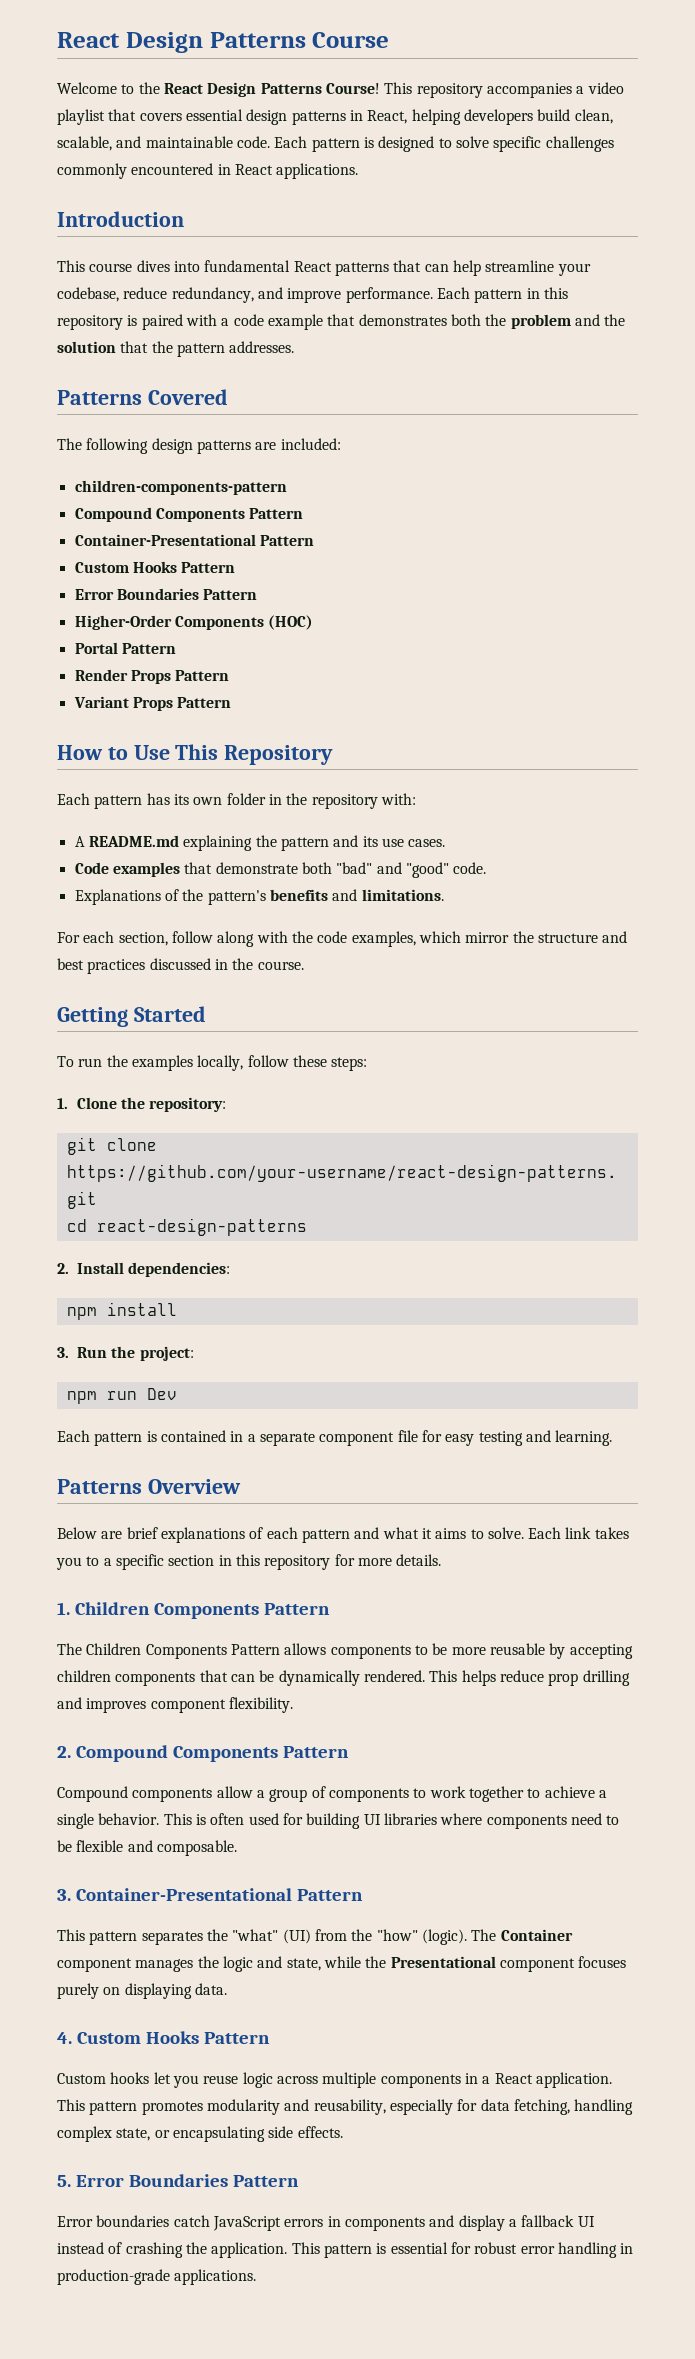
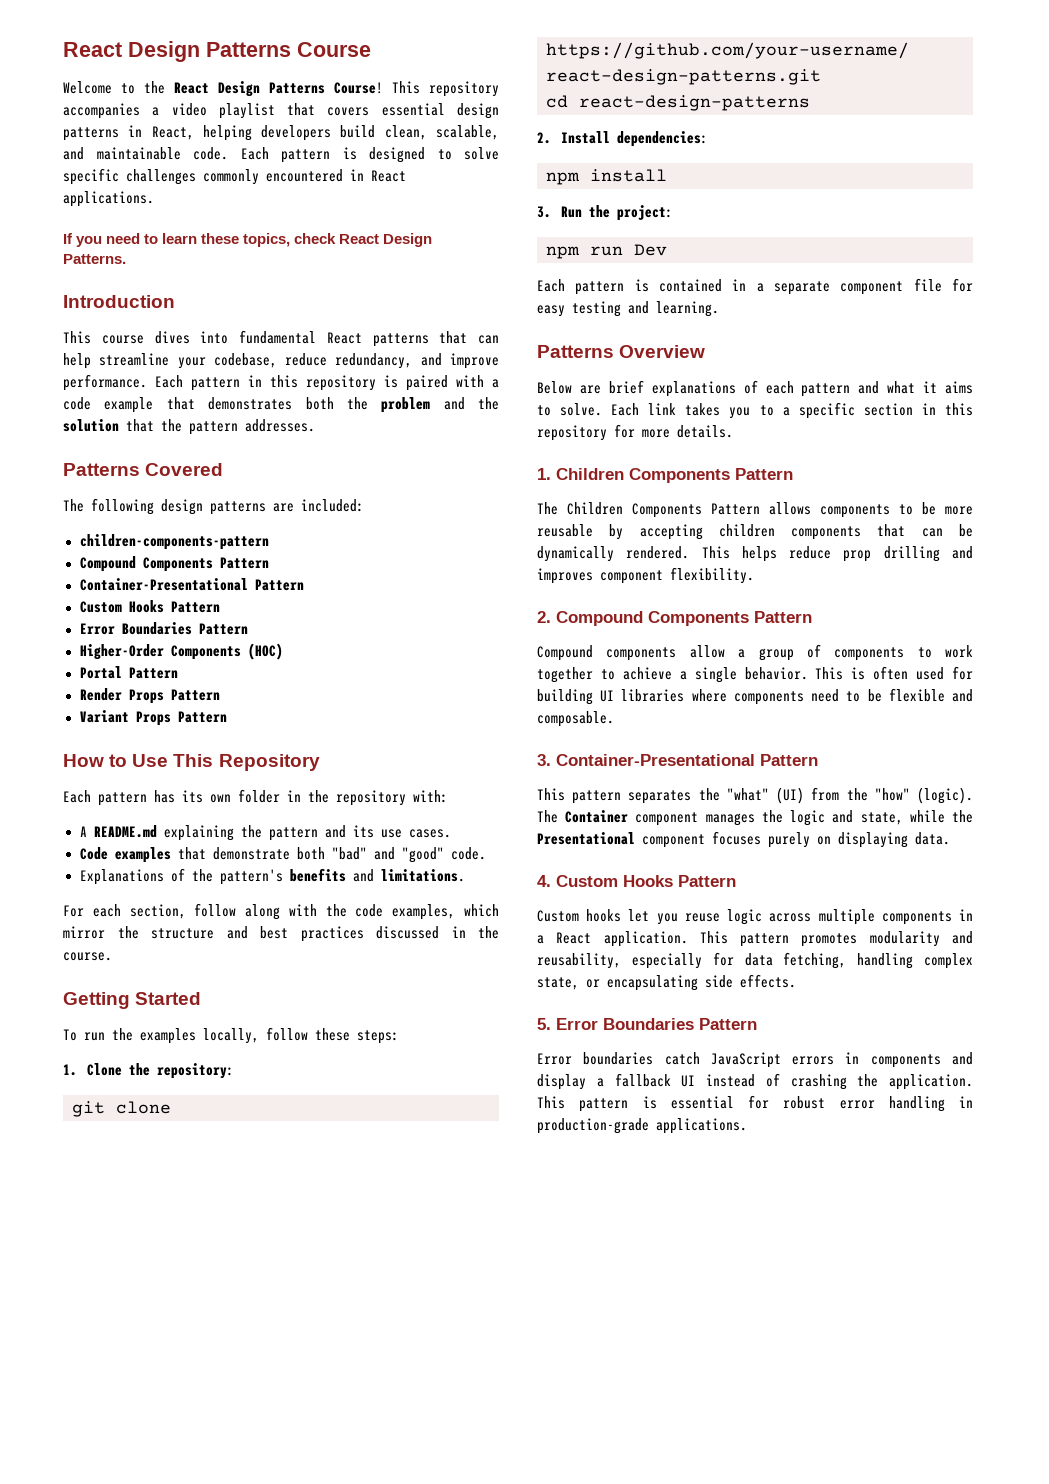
(359, 171) none -> [63,233,433,247] [63,254,126,264] // If you need to learn these topics, check React Design Patterns.

